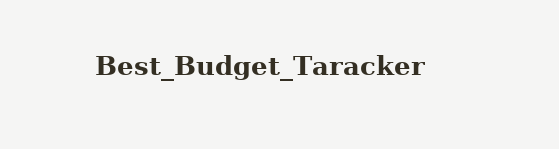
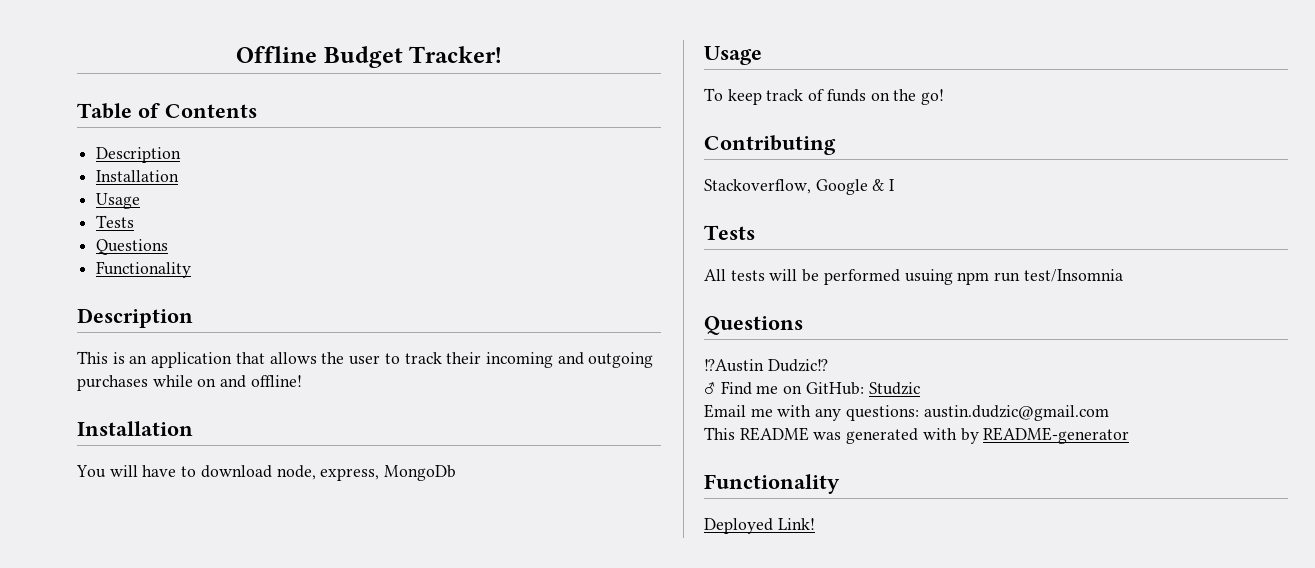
[95,55,425,81] Best_Budget_Taracker -> [235,46,503,68] [77,103,257,119] [96,147,182,163] [96,170,180,182] [96,193,141,209] [96,215,135,228] [96,239,169,255] [96,261,192,278] [77,308,193,328] [77,351,654,368] [77,375,302,391] [77,421,193,436] [76,465,457,481] [704,46,762,65] [704,88,945,105] [704,135,836,155] [704,179,895,195] [704,225,755,240] [704,269,1123,285] [704,316,803,335] [704,358,828,372] [704,381,920,395] [704,404,1109,421] [704,427,1130,444] [704,474,840,494] [704,518,815,534] Offline Budget Tracker! // Table of Contents // Description // Installation // Usage // Tests // Questions // Functionality // Description // This is an application that allows the user to track their incoming and outgoing purchases while on and offline! // Installation // You will have to download node, express, MongoDb // Usage // To keep track of funds on the go! // Contributing // Stackoverflow, Google & I // Tests // All tests will be performed usuing npm run test/Insomnia // Questions // ⁉Austin Dudzic⁉ // ♂ Find me on GitHub: Studzic // Email me with any questions: austin.dudzic@gmail.com // This README was generated with by README-generator // Functionality // Deployed Link!

